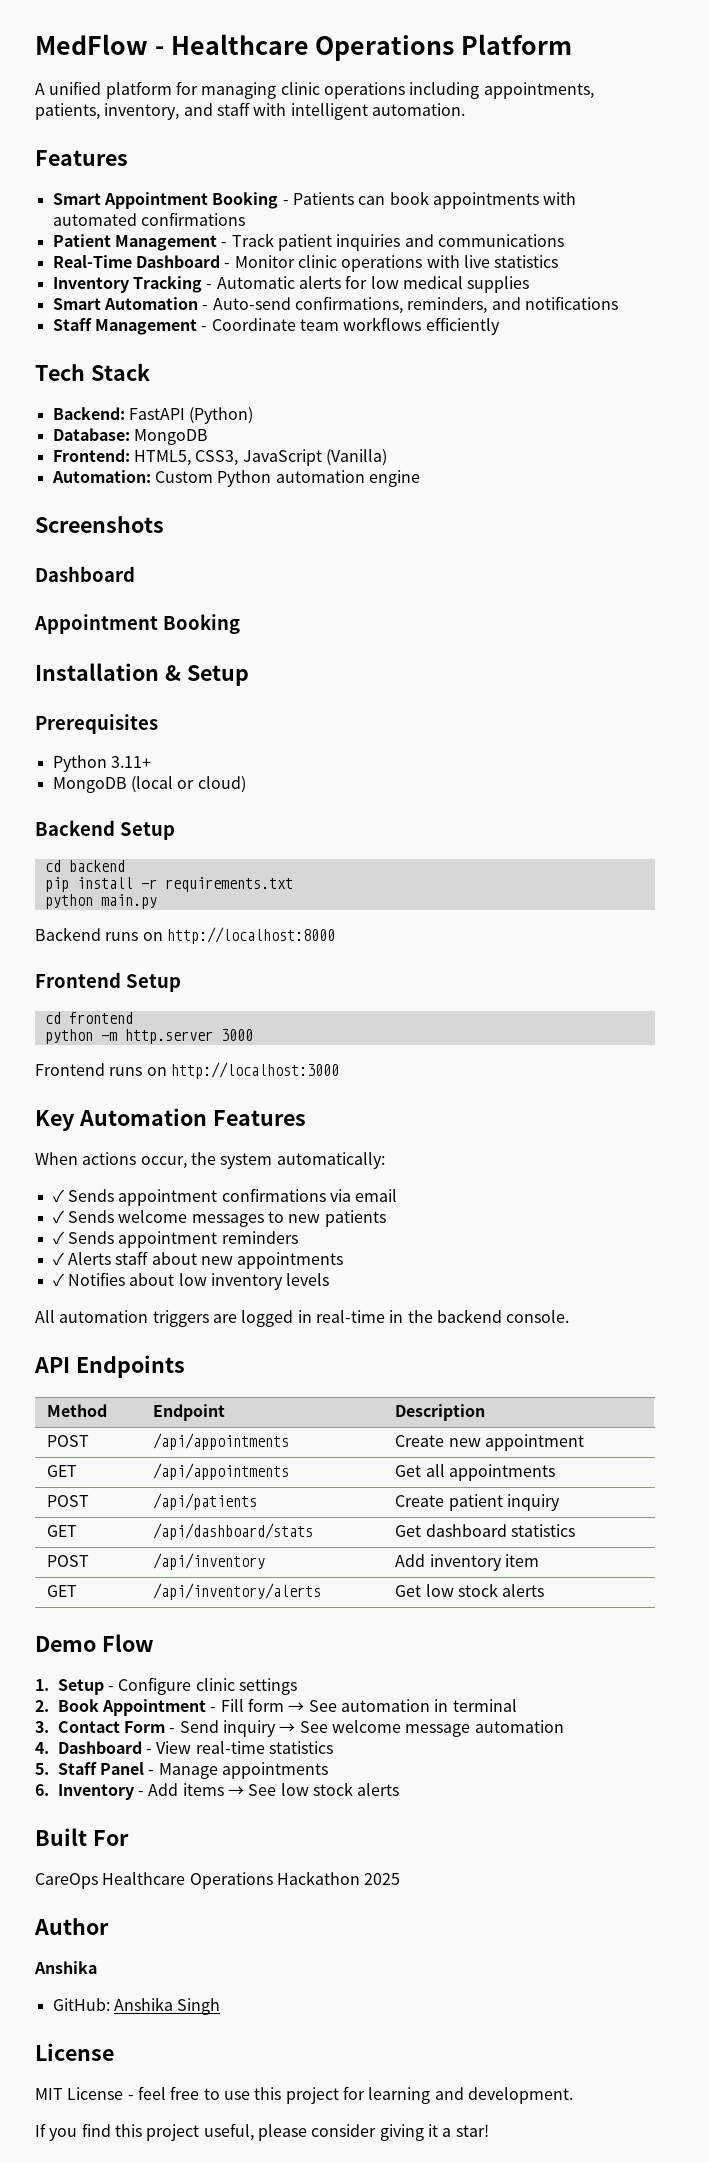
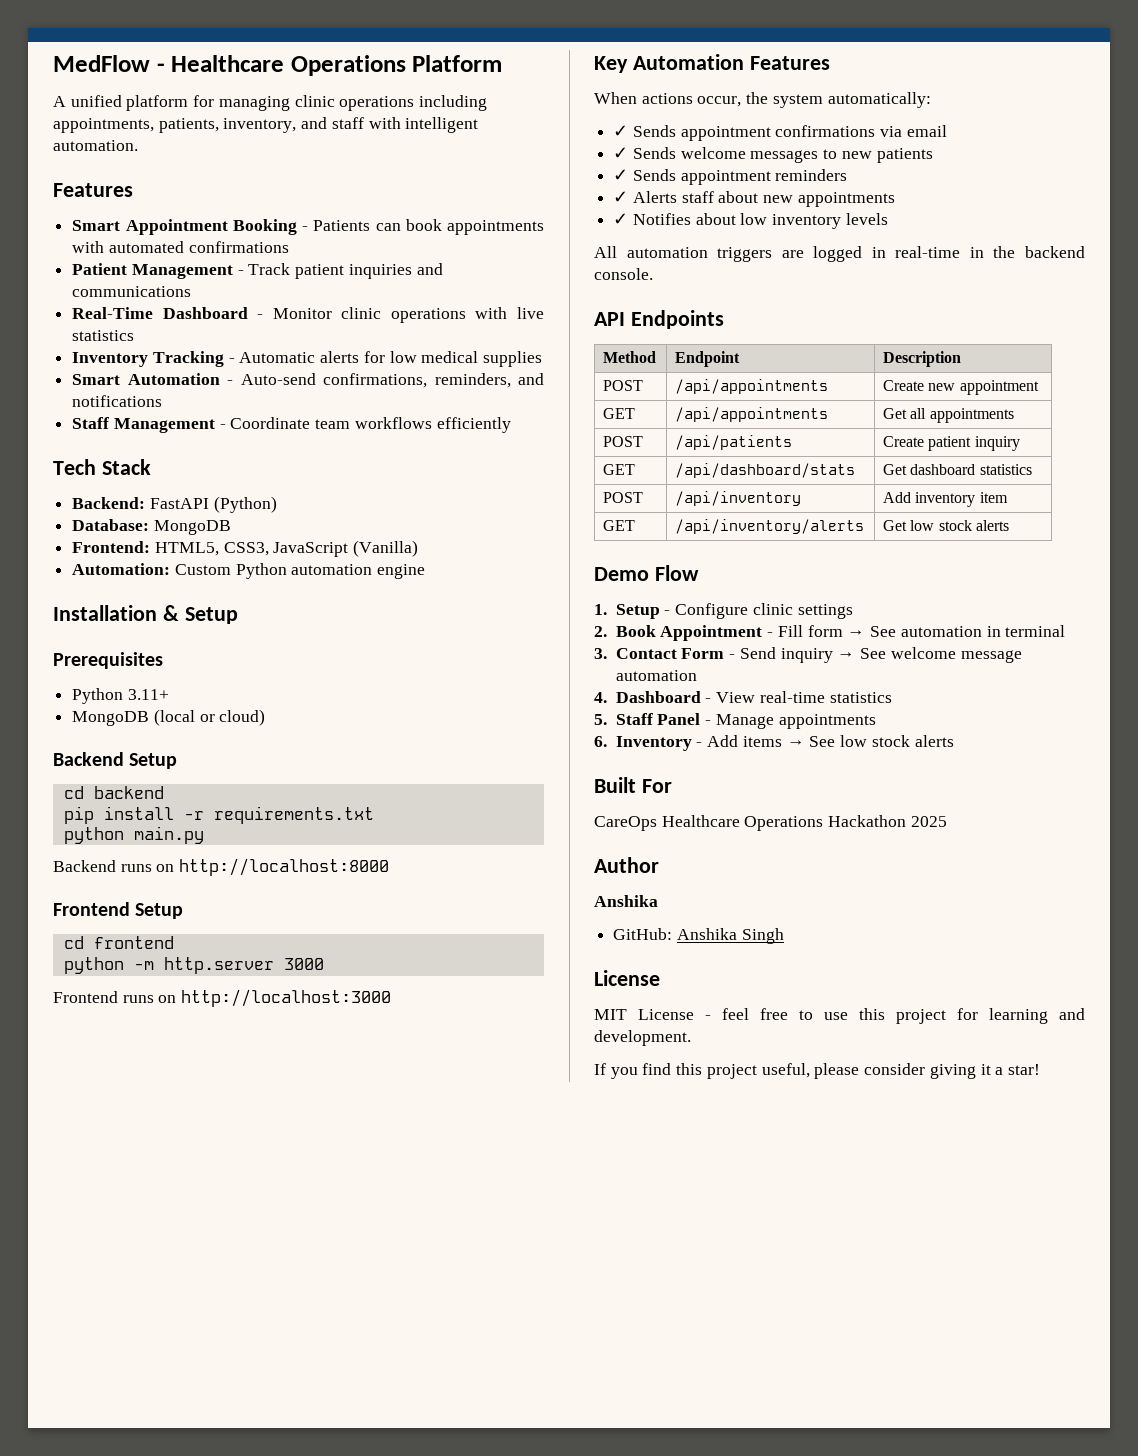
[35,516,164,533] [35,566,135,582] [34,614,240,634] // Screenshots // Dashboard // Appointment Booking -> (426, 571) none

